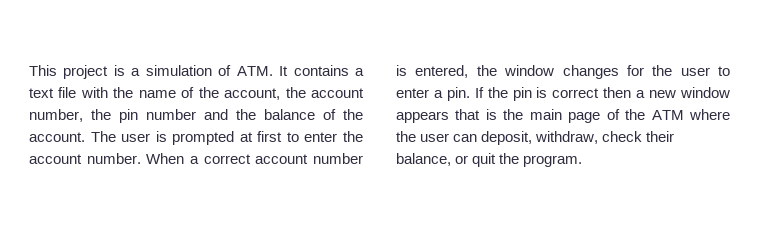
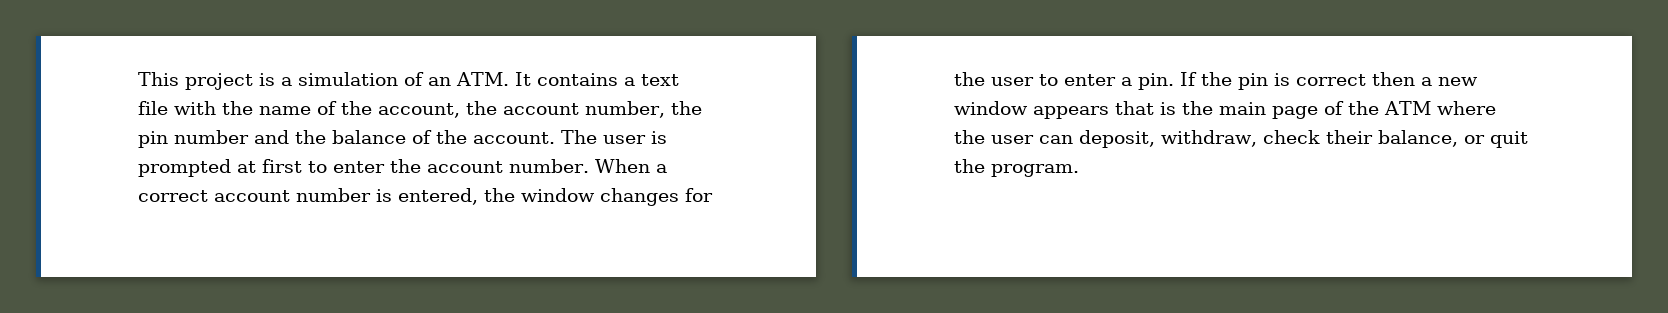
(232, 70) none -> [428,77,451,86] an

